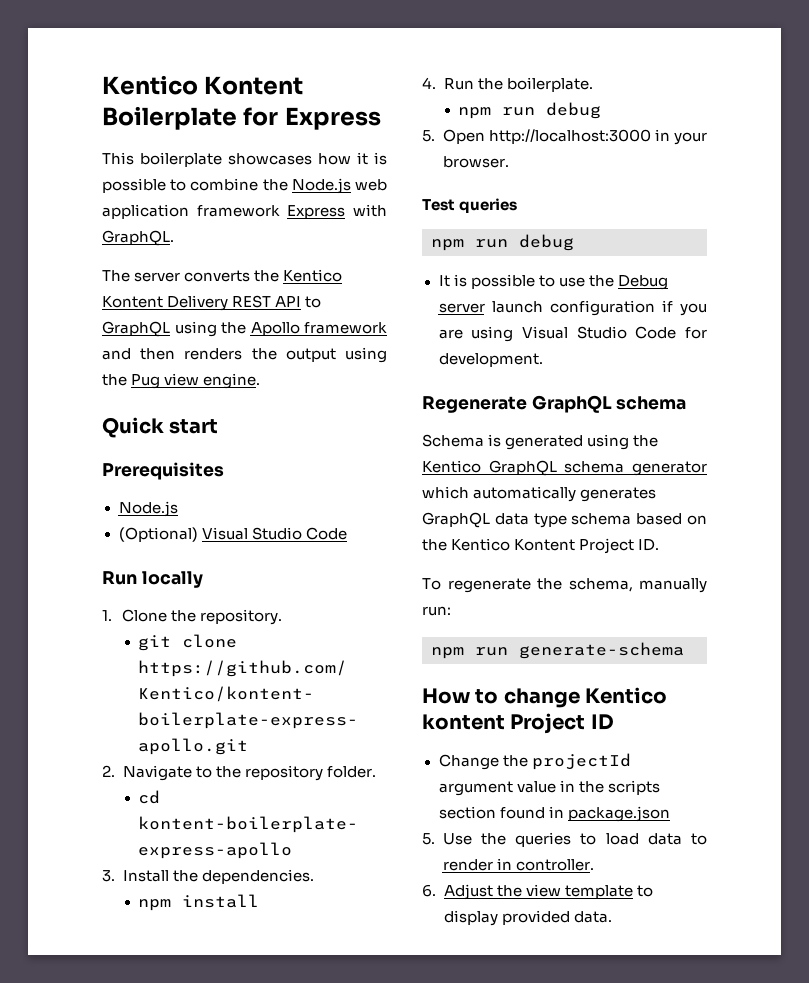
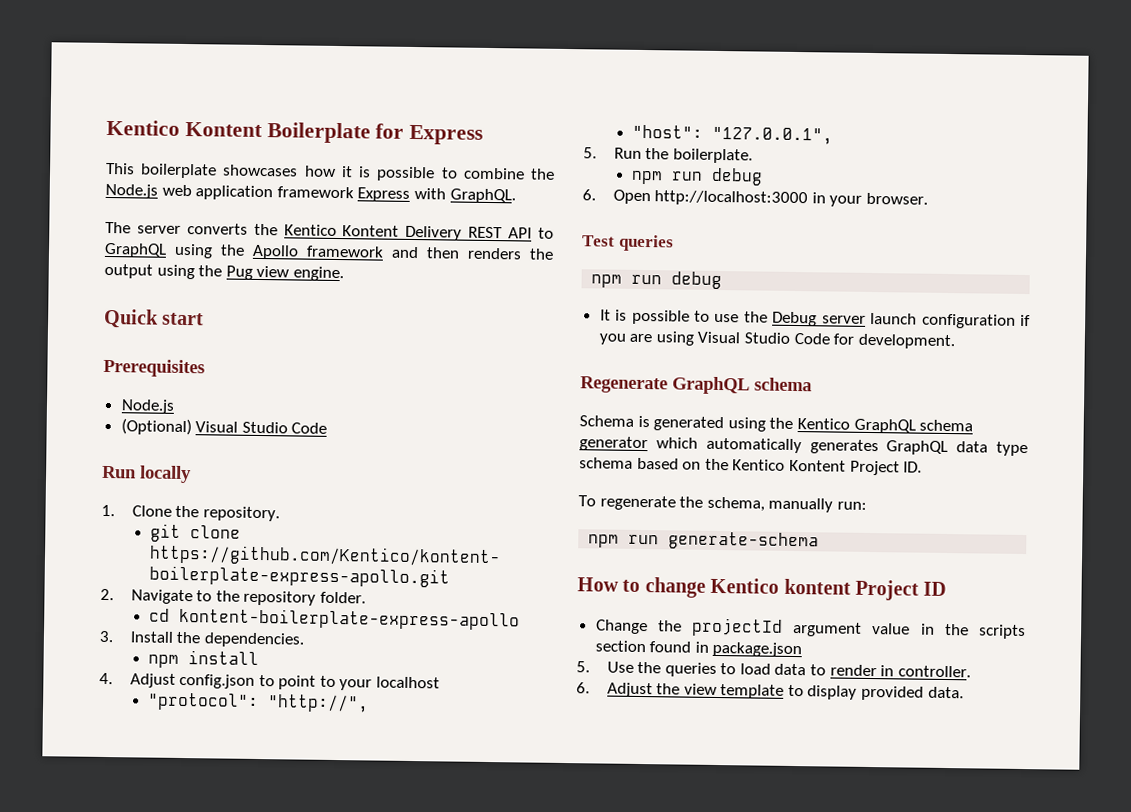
(436, 83) none -> [129,673,441,691] [147,692,370,713] [632,124,834,145] [583,147,597,159] Adjust config.json to point to your localhost // "protocol": "http://", // "host": "127.0.0.1", // 5.
[422,130,435,142] 5. -> [582,189,596,201] 6.

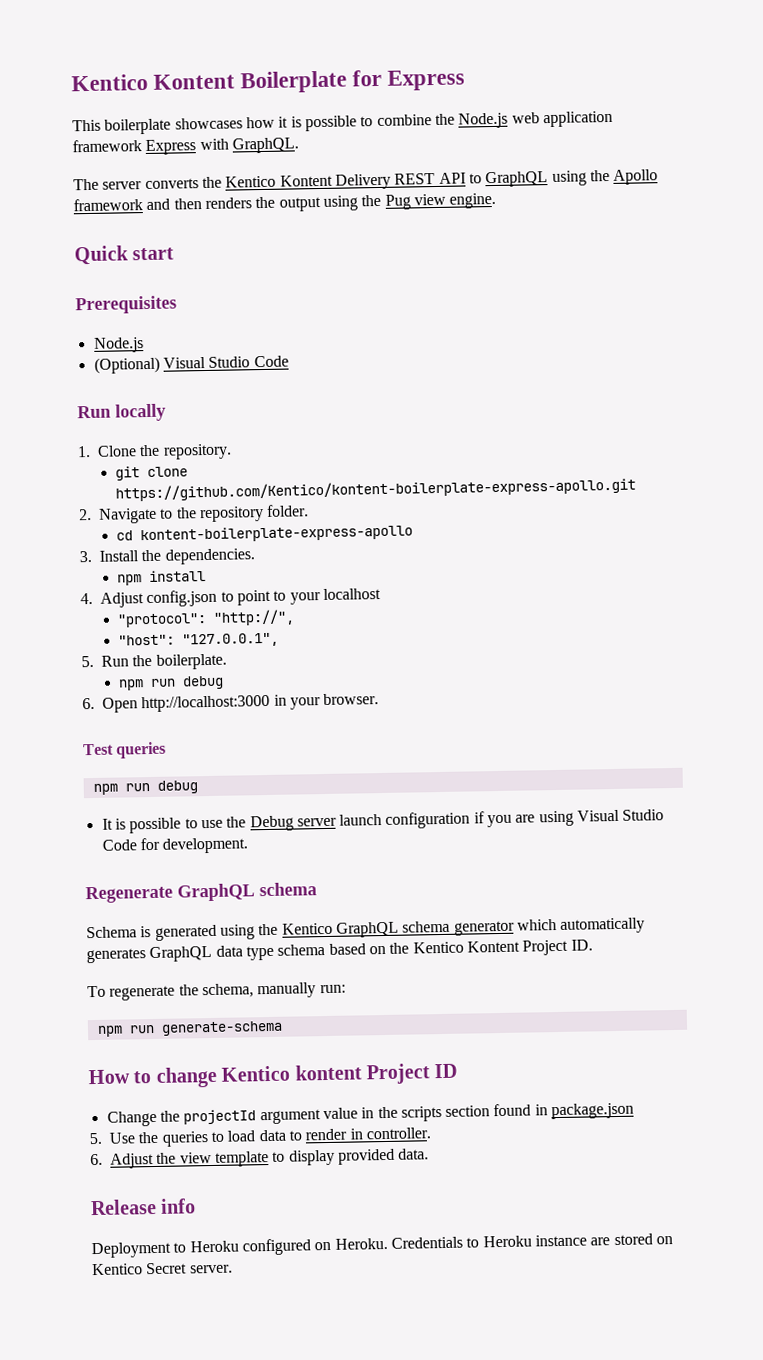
(964, 692) none -> [90,1198,197,1216] [91,1233,673,1259] [92,1262,233,1276] // Release info // Deployment to Heroku configured on Heroku. Credentials to Heroku instance are stored on Kentico Secret server.

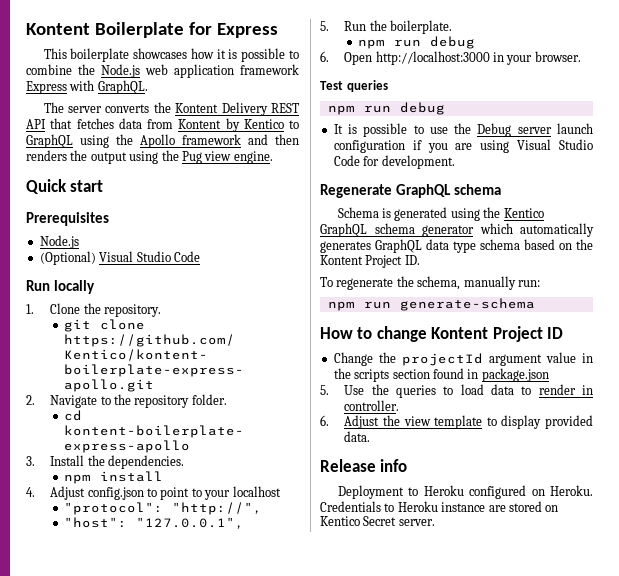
[71,73,148,92] Kentico -> (26, 29) none
[225,175,277,188] Kentico -> (171, 107) none
(466, 178) none -> [50,118,284,132] that fetches data from Kontent by Kentico
[412,941,464,954] Kentico -> (593, 244) none
[221,1064,362,1082] Kentico kontent -> [431,327,489,339] Kontent

